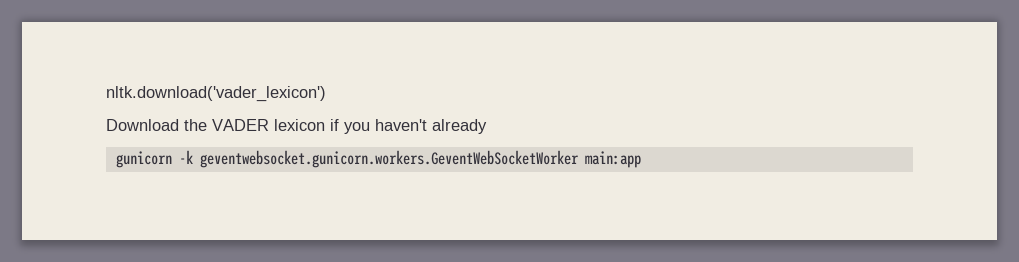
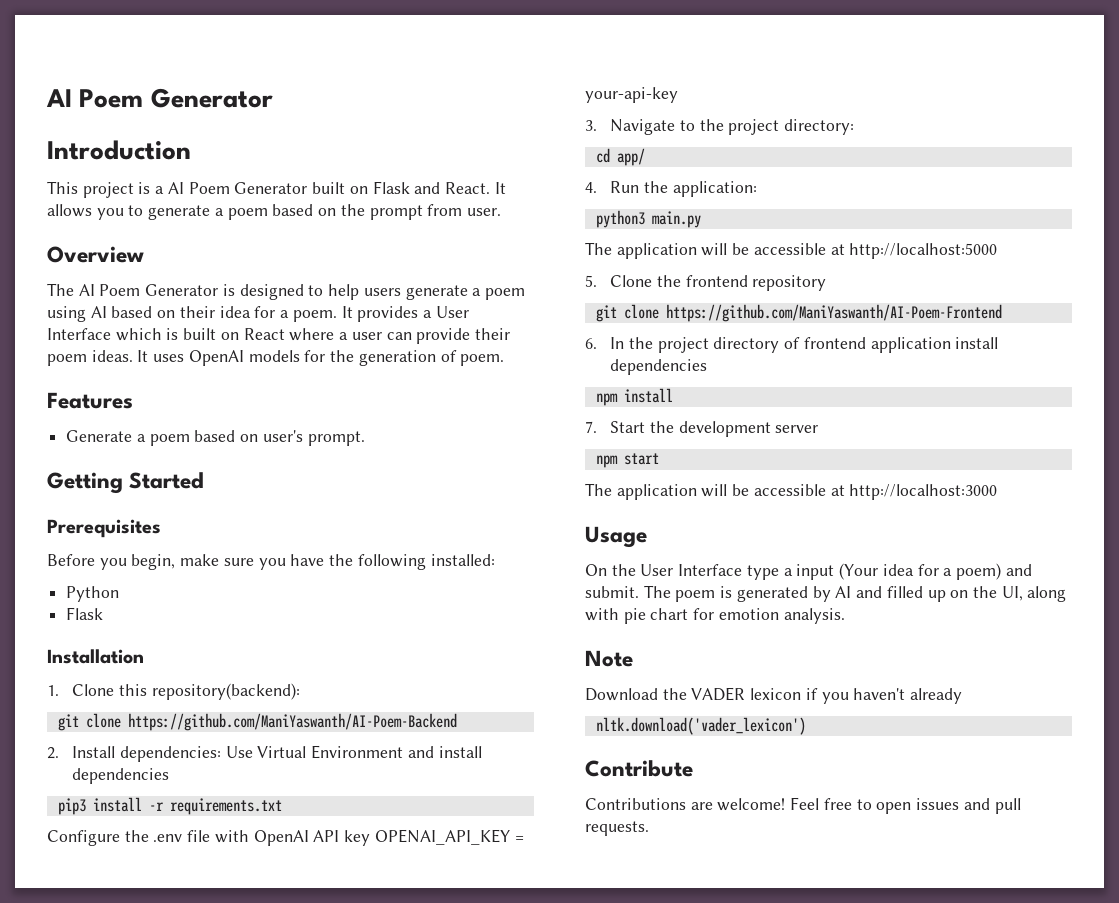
[106,86,326,102] nltk.download('vader_lexicon') -> [46,88,273,108] [47,140,191,160] [47,181,506,198] [47,204,501,220] [47,246,144,263] [47,283,525,300] [47,306,469,322] [47,328,510,344] [47,350,505,366] [47,392,133,409] [66,430,365,446] [47,472,205,494] [47,519,161,538] [47,554,495,570] [66,586,120,602] [66,607,104,620] [47,649,144,664] [47,683,300,700] [57,713,457,731] [47,745,482,762] [72,768,170,784] [57,797,282,815] [47,829,524,846] [585,87,678,103] [585,119,855,135] [595,148,645,166] [585,181,757,197] [595,210,701,228] [585,242,998,259] [585,275,827,291] [595,304,1002,322] [585,337,999,353] [610,359,708,375] [595,388,673,406] [585,421,819,437] [595,453,659,468] [585,483,998,500] [585,526,647,548] [585,563,1032,580] [585,585,1067,602] [585,608,845,624] [585,650,633,667] AI Poem Generator // Introduction // This project is a AI Poem Generator built on Flask and React. It allows you to generate a poem based on the prompt from user. // Overview // The AI Poem Generator is designed to help users generate a poem using AI based on their idea for a poem. It provides a User Interface which is built on React where a user can provide their poem ideas. It uses OpenAI models for the generation of poem. // Features // Generate a poem based on user's prompt. // Getting Started // Prerequisites // Before you begin, make sure you have the following installed: // Python // Flask // Installation // 1. Clone this repository(backend): // git clone https://github.com/ManiYaswanth/AI-Poem-Backend // 2. Install dependencies: Use Virtual Environment and install dependencies // pip3 install -r requirements.txt // Configure the .env file with OpenAI API key OPENAI_API_KEY = your-api-key // 3. Navigate to the project directory: // cd app/ // 4. Run the application: // python3 main.py // The application will be accessible at http://localhost:5000 // 5. Clone the frontend repository // git clone https://github.com/ManiYaswanth/AI-Poem-Frontend // 6. In the project directory of frontend application install dependencies // npm install // 7. Start the development server // npm start // The application will be accessible at http://localhost:3000 // Usage // On the User Interface type a input (Your idea for a poem) and submit. The poem is generated by AI and filled up on the UI, along with pie chart for emotion analysis. // Note
[115,150,641,168] gunicorn -k geventwebsocket.gunicorn.workers.GeventWebSocketWorker main:app -> [595,717,806,735] [585,760,693,777] [585,797,1021,814] [585,821,649,836] nltk.download('vader_lexicon') // Contribute // Contributions are welcome! Feel free to open issues and pull requests.

